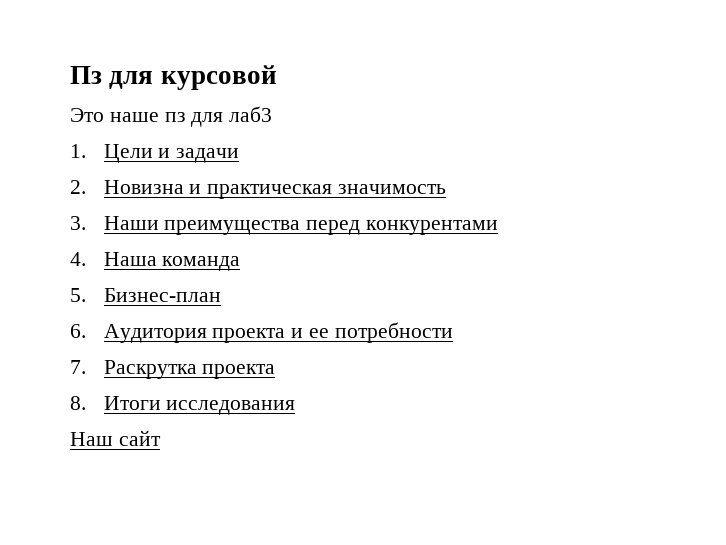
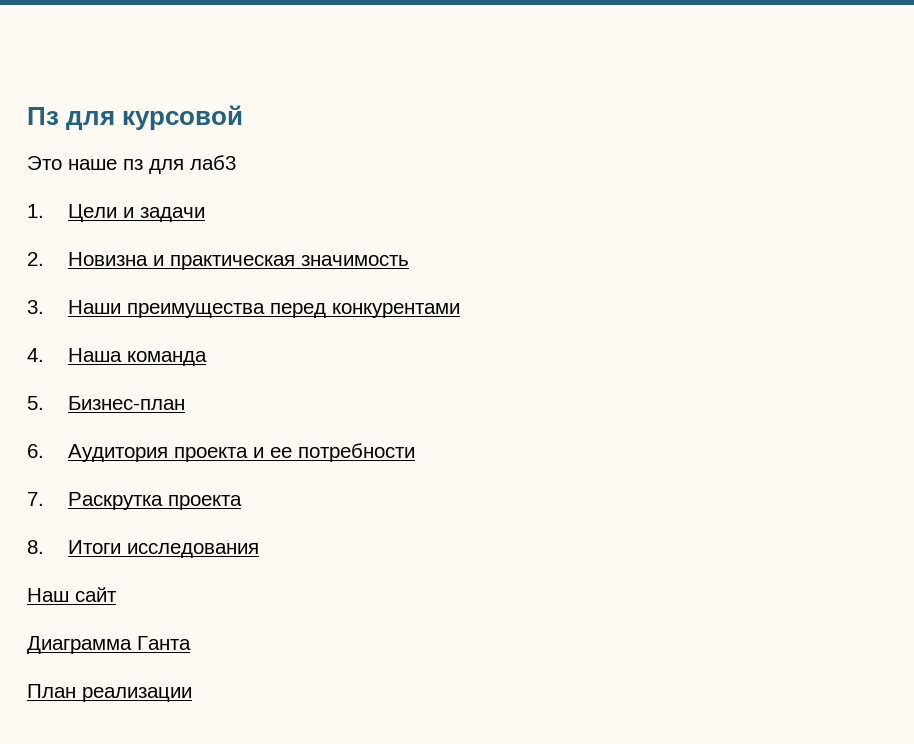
(161, 438) none -> [27,636,191,654] [27,684,192,702] // Диаграмма Ганта // План реализации

